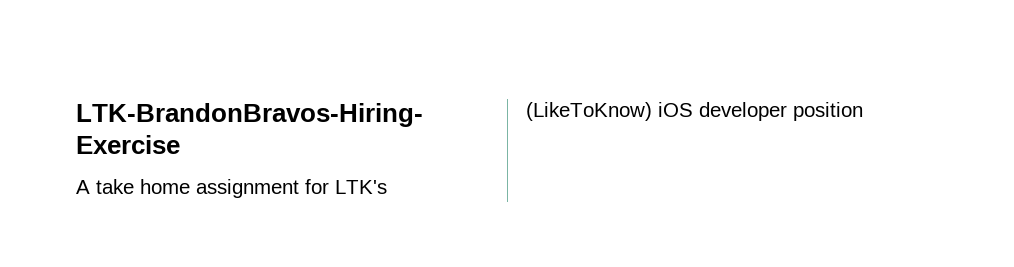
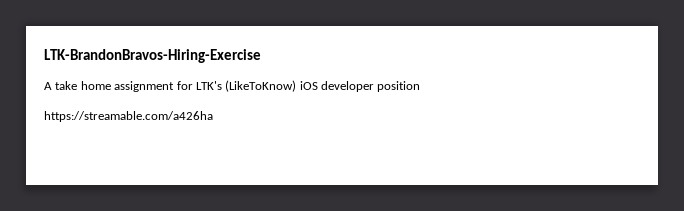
(863, 111) none -> [44,111,213,122] // https://streamable.com/a426ha

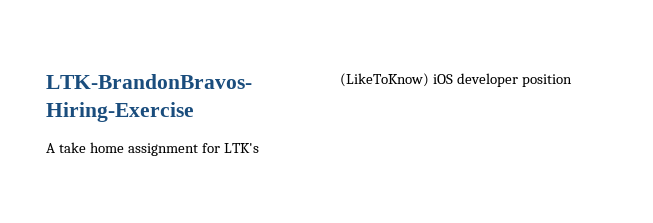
[44,111,213,122] // https://streamable.com/a426ha -> (572, 80) none

